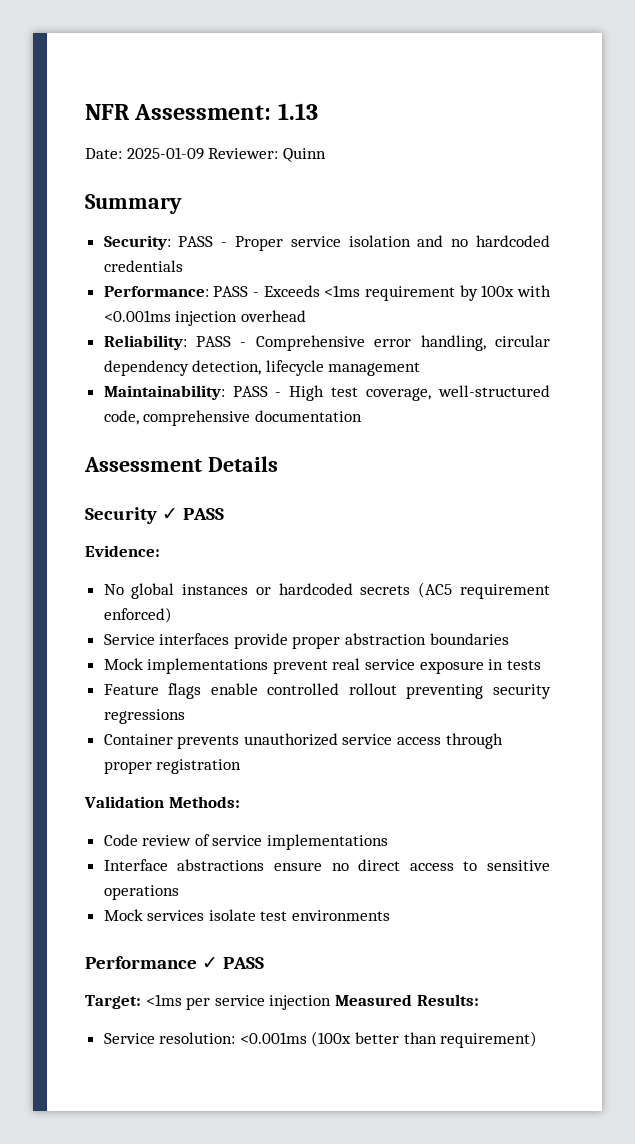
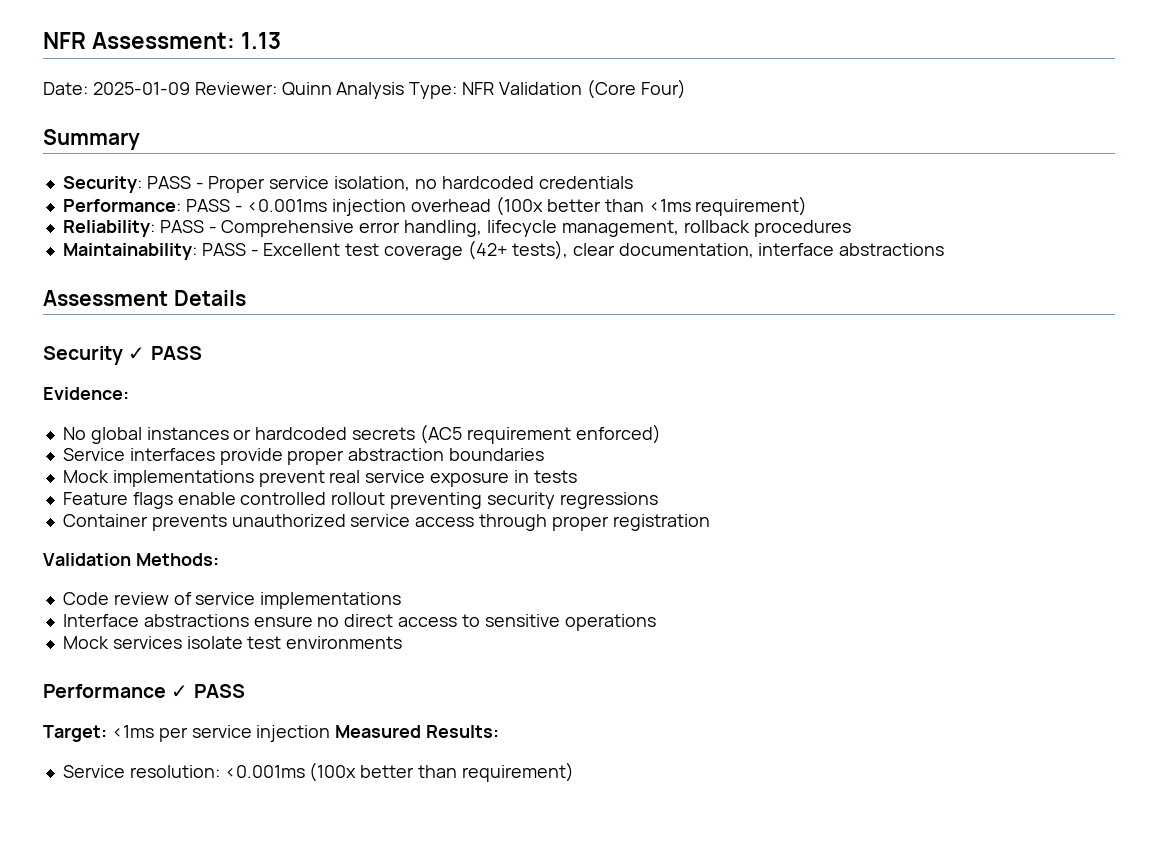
(326, 155) none -> [336,79,686,99] Analysis Type: NFR Validation (Core Four)
[348,235,444,247] isolation and -> [334,176,411,191] isolation,
[263,285,552,301] [103,310,306,326] Exceeds <1ms requirement by 100x with <0.001ms injection overhead -> [247,196,808,216] <0.001ms injection overhead (100x better than <1ms requirement)
[495,335,550,347] [103,360,421,376] [103,385,550,401] [103,410,362,426] circular dependency detection, lifecycle management // Maintainability: PASS - High test coverage, well-structured code, comprehensive documentation -> [486,220,851,237] [62,240,945,260] lifecycle management, rollback procedures // Maintainability: PASS - Excellent test coverage (42+ tests), clear documentation, interface abstractions

